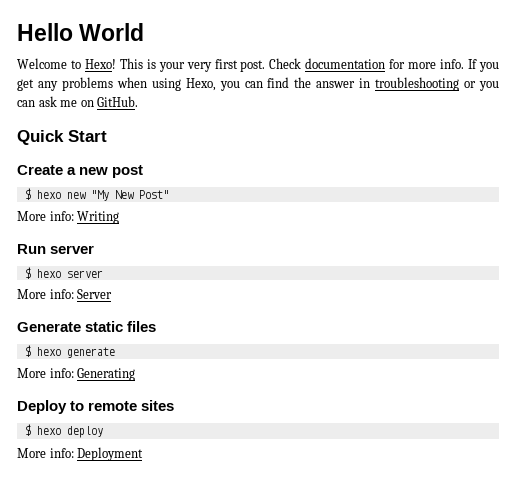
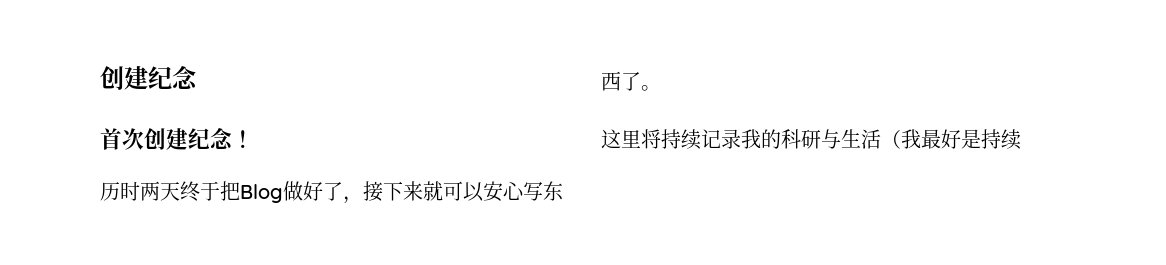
[17,23,145,41] [17,58,499,72] [17,77,499,91] [17,96,139,107] [17,130,107,145] [17,165,144,178] [24,188,169,201] [17,211,120,224] [17,244,95,254] [24,267,103,279] [17,289,113,299] [17,321,157,332] [24,345,115,358] [17,368,136,381] [17,400,175,414] [24,424,103,438] [17,447,144,461] Hello World // Welcome to Hexo! This is your very first post. Check documentation for more info. If you get any problems when using Hexo, you can find the answer in troubleshooting or you can ask me on GitHub. // Quick Start // Create a new post // $ hexo new "My New Post" // More info: Writing // Run server // $ hexo server // More info: Server // Generate static files // $ hexo generate // More info: Generating // Deploy to remote sites // $ hexo deploy // More info: Deployment -> [100,66,198,90] [100,127,254,150] [100,181,563,204] [601,71,661,91] [601,129,1021,150] 创建纪念 // 首次创建纪念！ // 历时两天终于把Blog做好了，接下来就可以安心写东西了。 // 这里将持续记录我的科研与生活（我最好是持续

